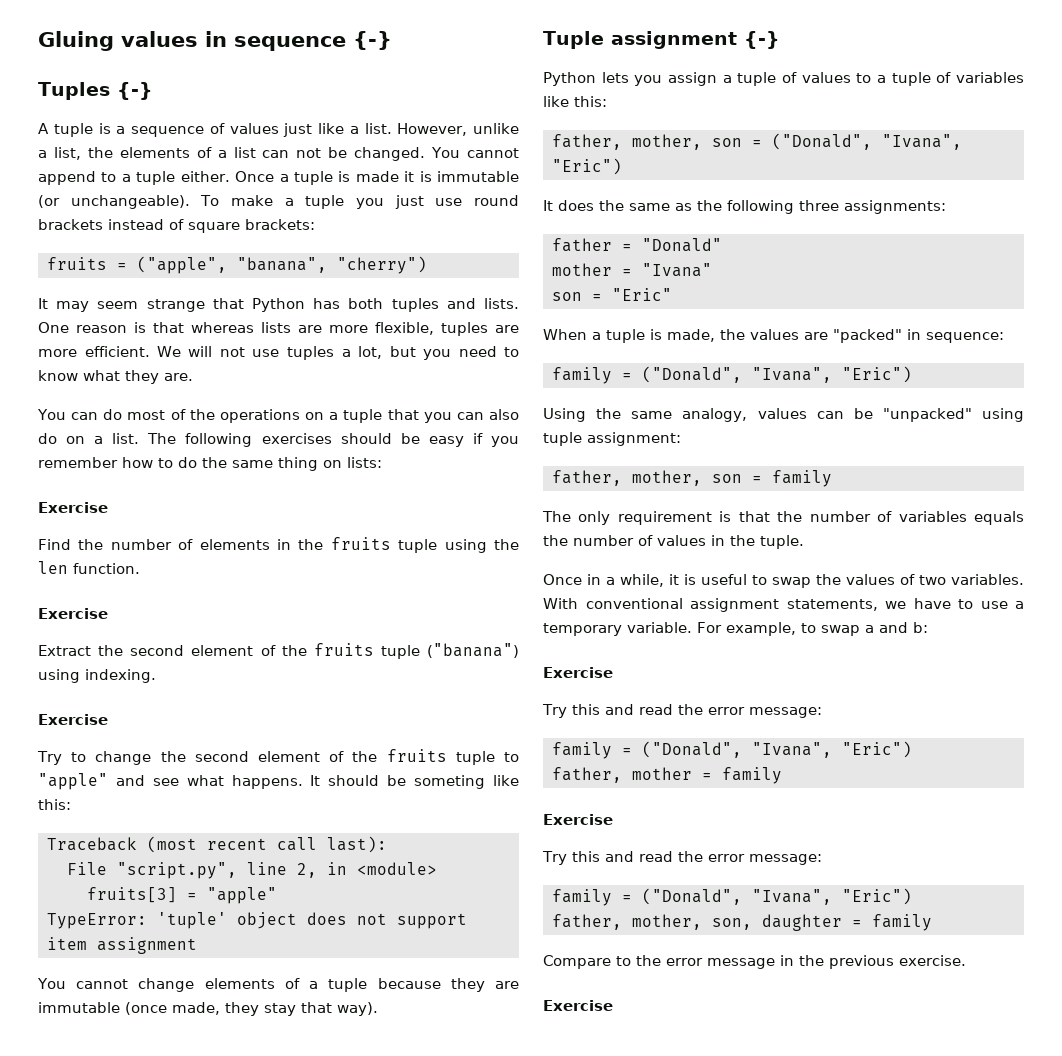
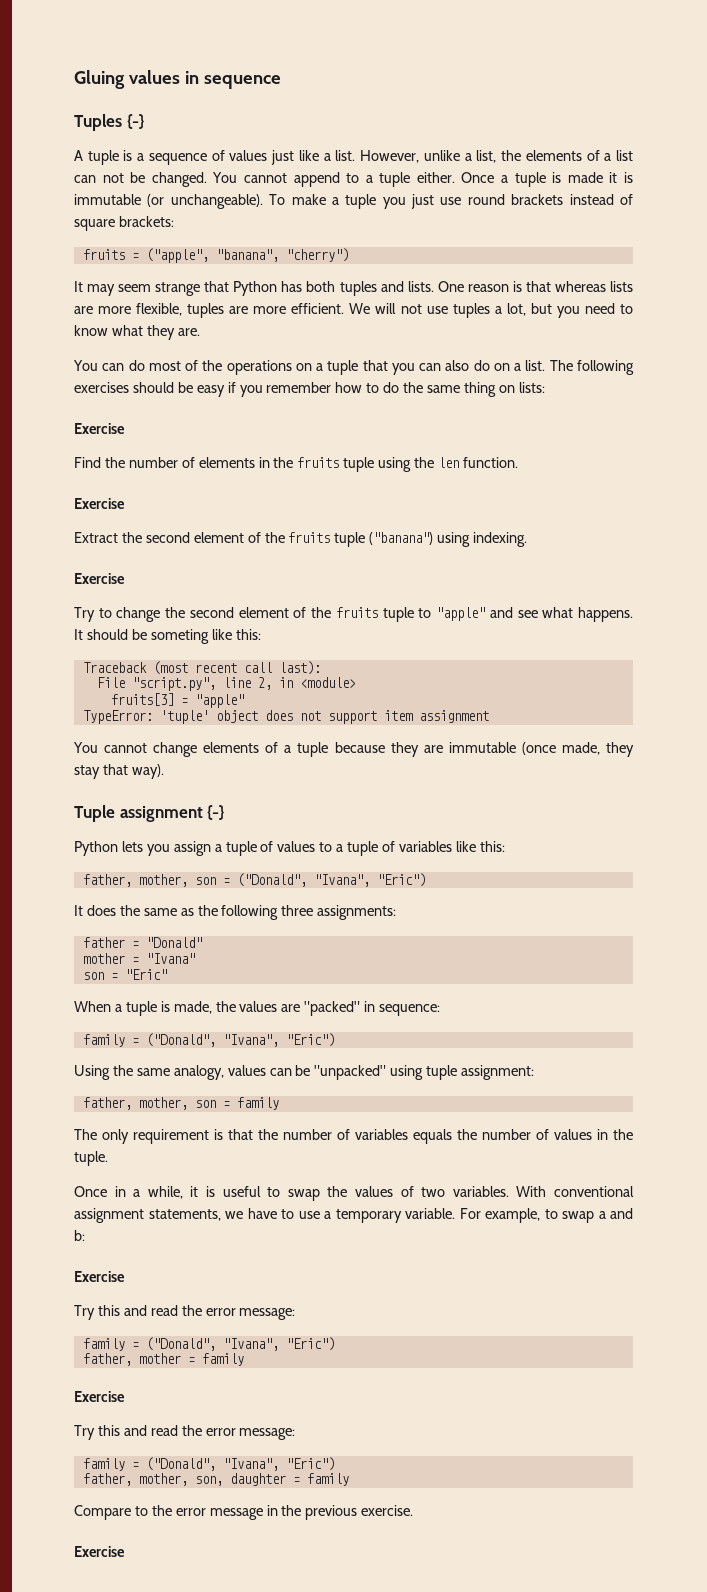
[353,31,392,50] {-} -> (281, 82) none

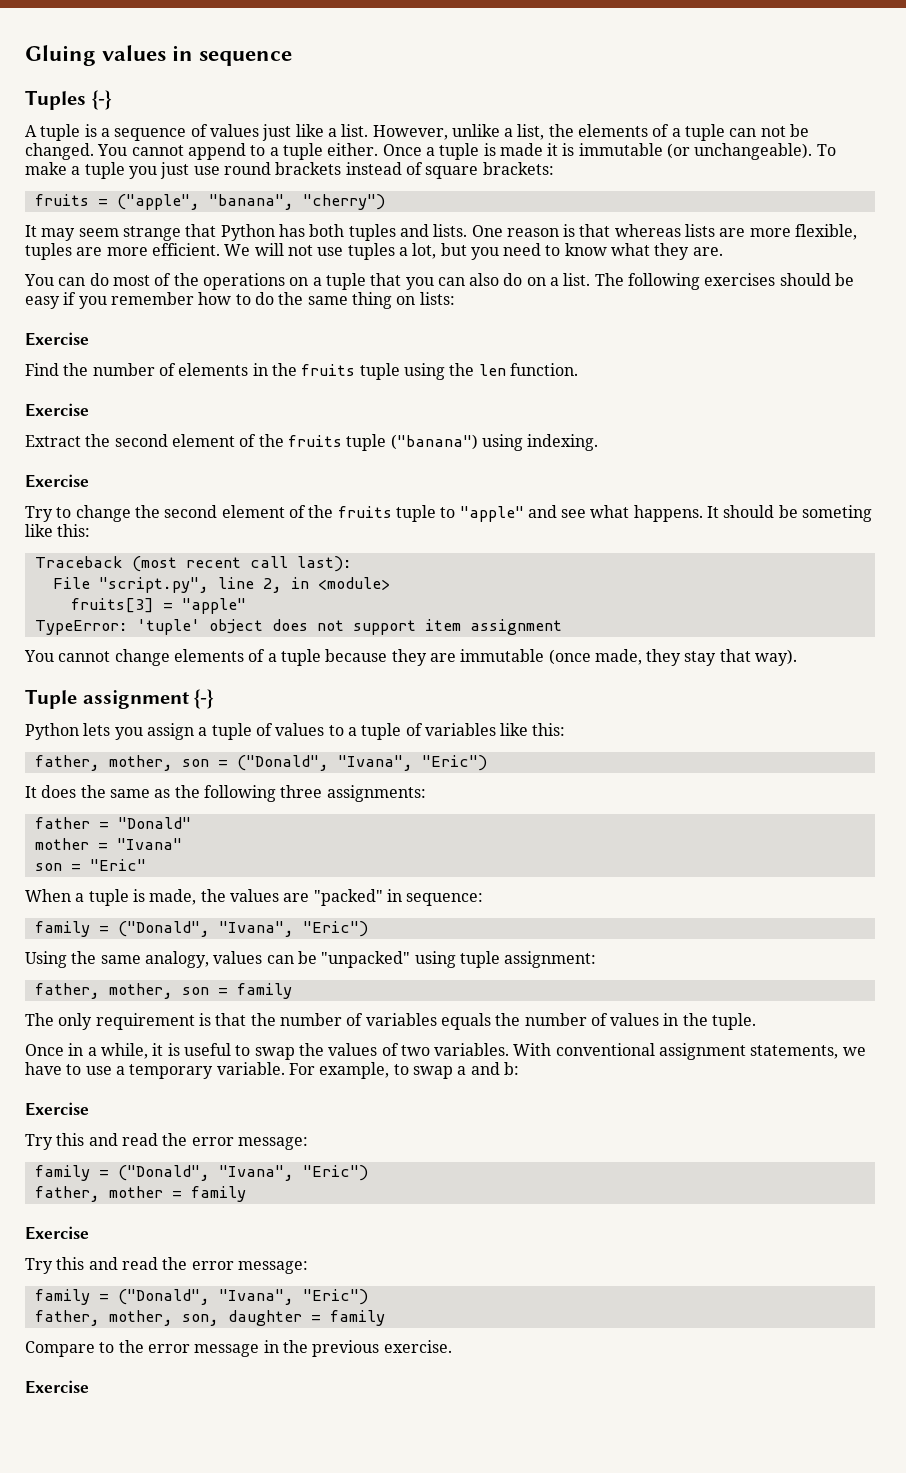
[616,150,634,161] list -> [685,124,726,141] tuple

